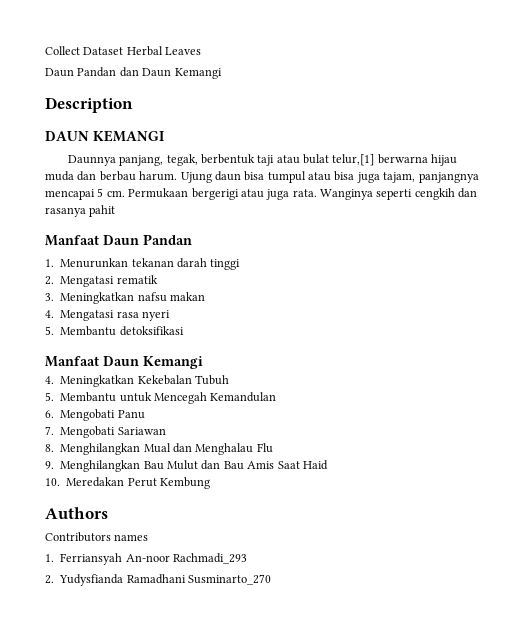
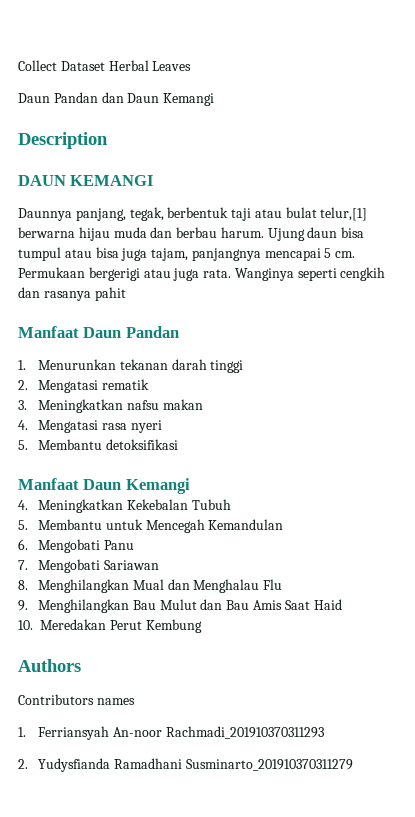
[173,553,247,564] Rachmadi_293 -> [165,726,324,739] Rachmadi_201910370311293
[188,574,271,585] Susminarto_270 -> [185,759,353,771] Susminarto_201910370311279

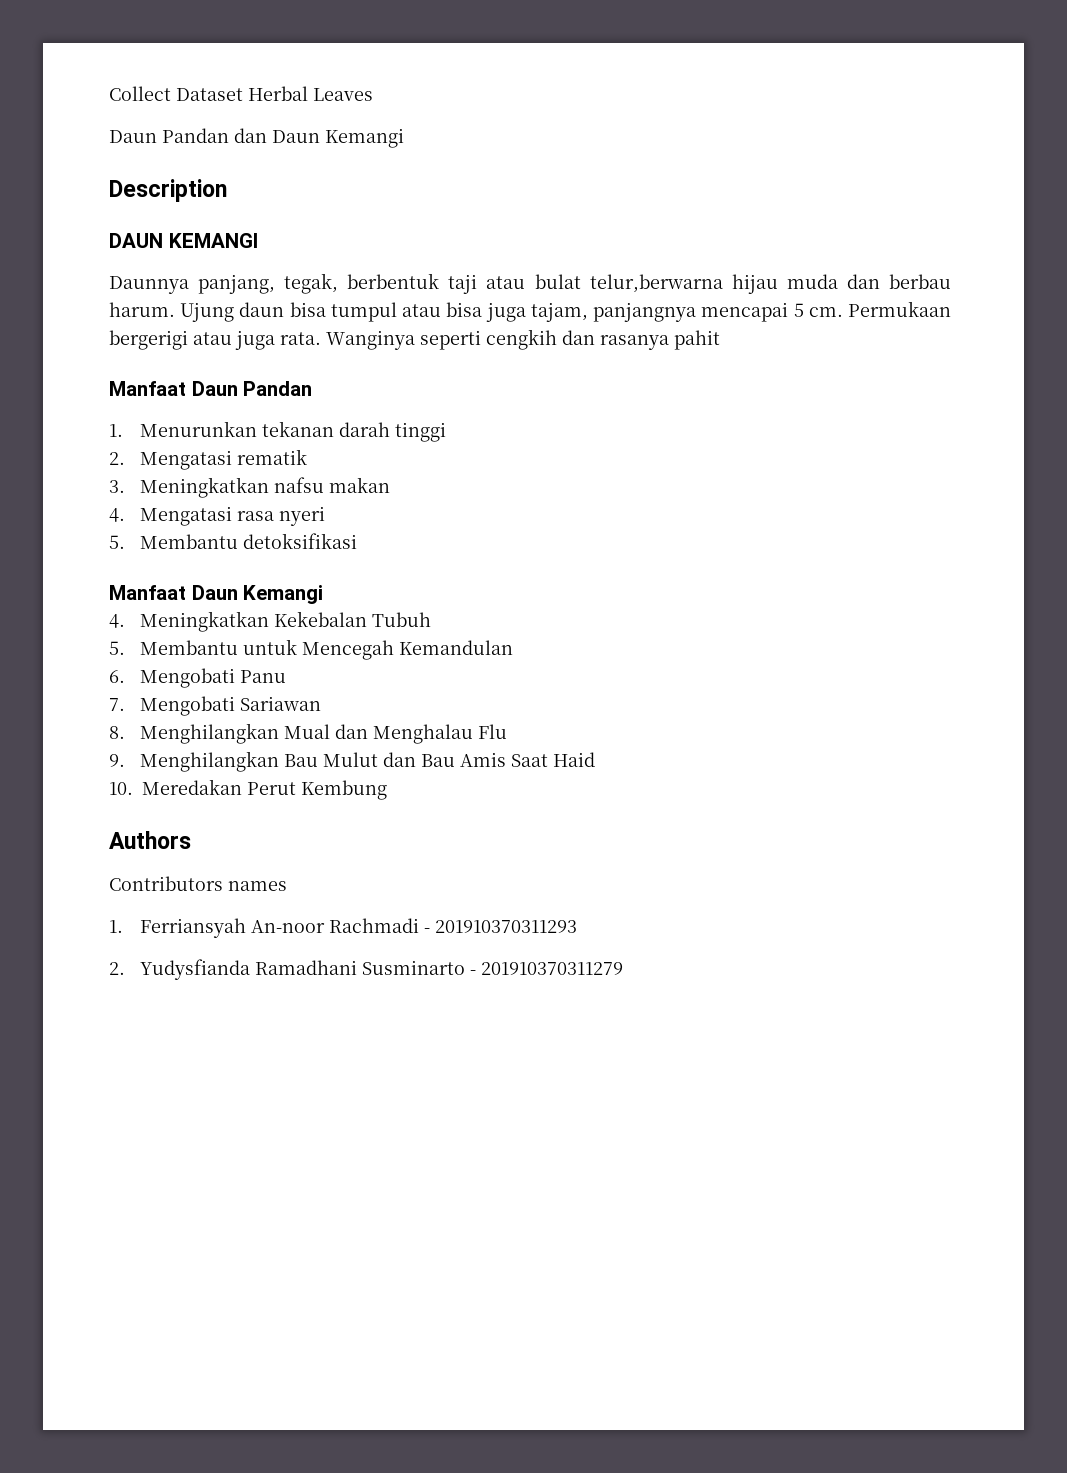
[320,207,368,221] [18,227,75,238] telur,[1] berwarna -> [589,274,723,293] telur,berwarna
[165,726,324,739] Rachmadi_201910370311293 -> [328,918,577,933] Rachmadi - 201910370311293
[185,759,353,771] Susminarto_201910370311279 -> [361,960,623,975] Susminarto - 201910370311279

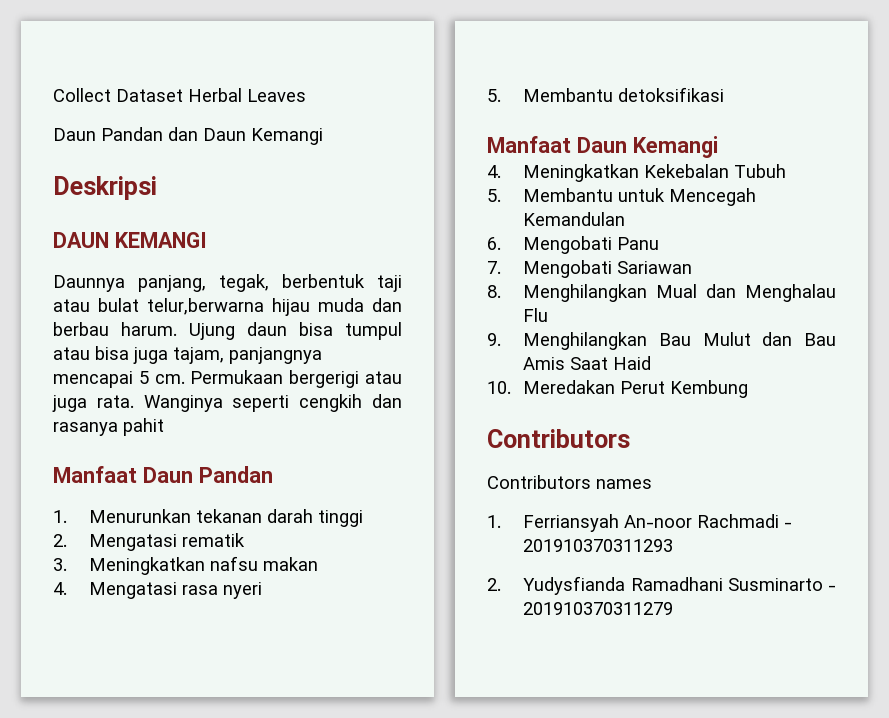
[109,179,227,202] Description -> [53,176,157,200] Deskripsi
[109,831,191,849] Authors -> [487,429,630,448] Contributors

